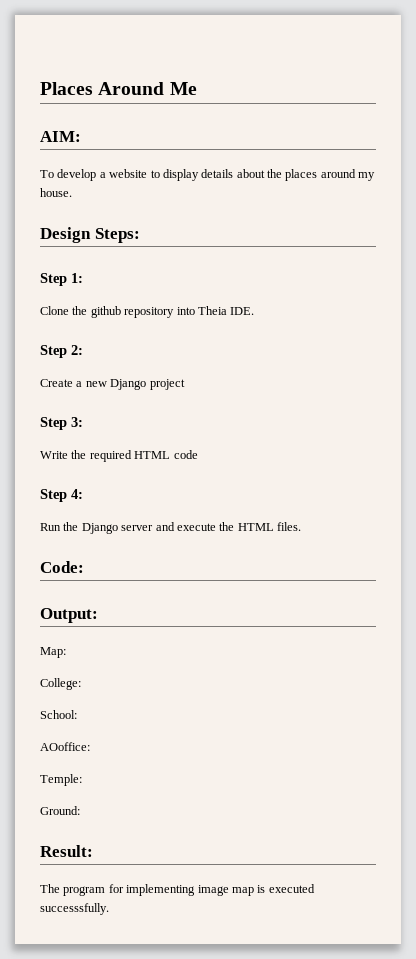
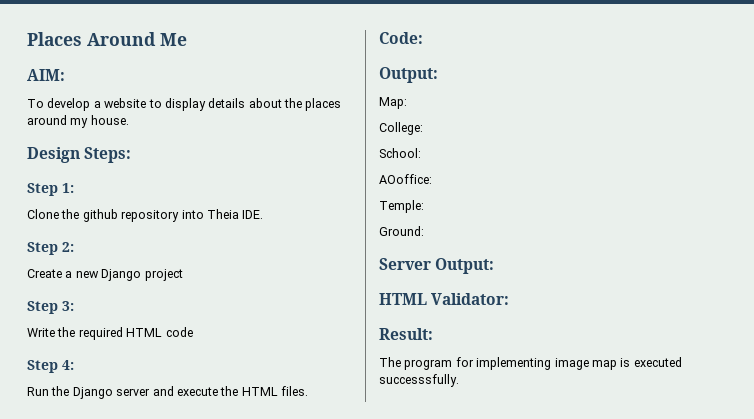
(80, 810) none -> [379,258,495,274] [379,293,510,305] // Server Output: // HTML Validator:

